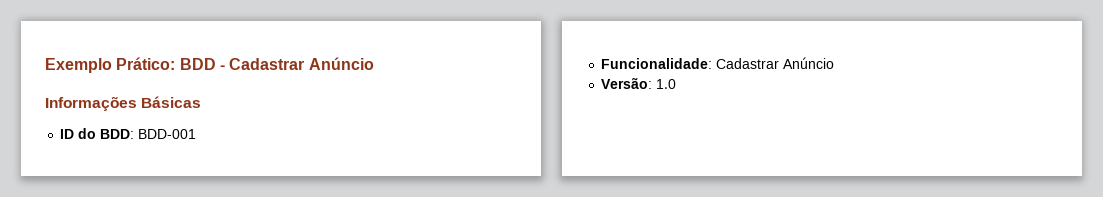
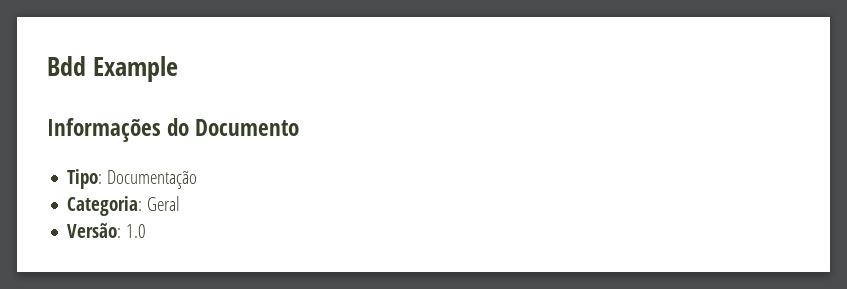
[45,57,374,73] [45,96,202,111] [60,128,197,139] [601,57,835,69] Exemplo Prático: BDD - Cadastrar Anúncio // Informações Básicas // ID do BDD: BDD-001 // Funcionalidade: Cadastrar Anúncio -> [47,56,179,82] [47,118,300,142] [67,169,198,189] [67,196,181,216] Bdd Example // Informações do Documento // Tipo: Documentação // Categoria: Geral

